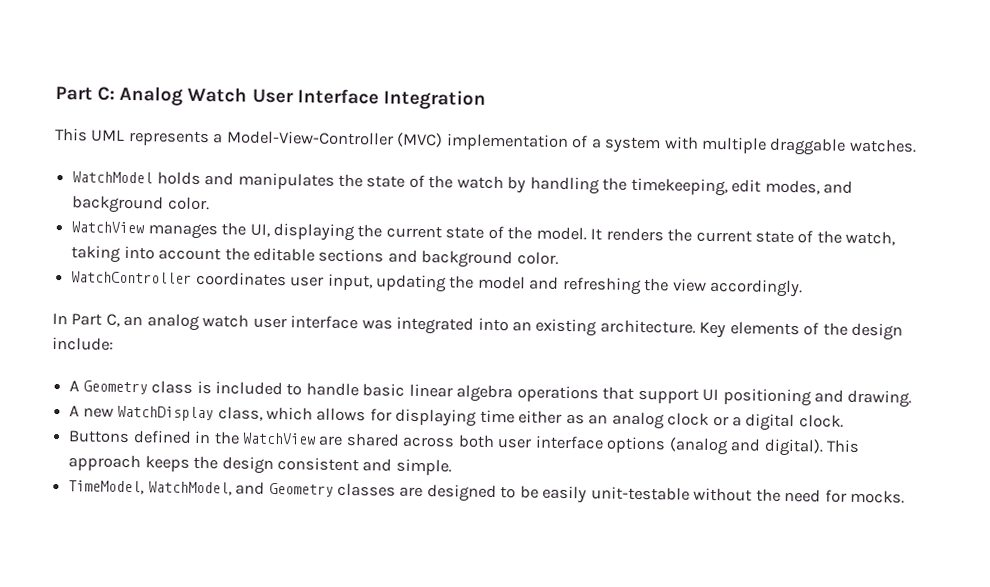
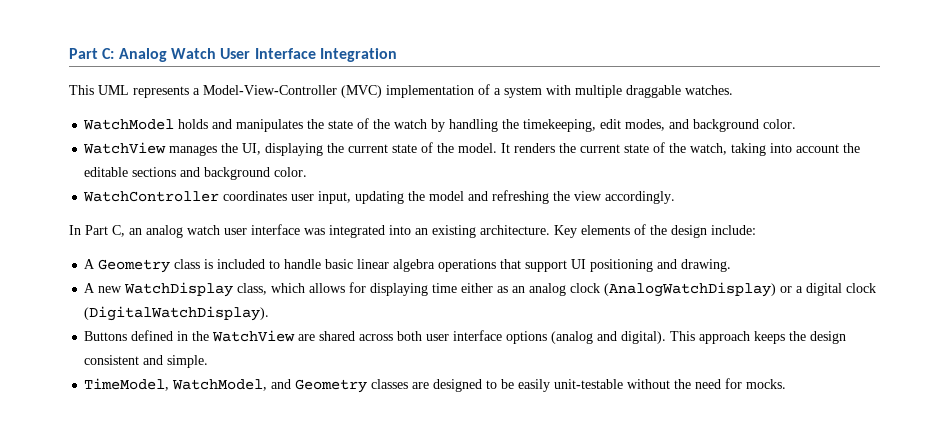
(710, 419) none -> [604,282,777,297] (AnalogWatchDisplay)
[798,414,844,428] clock. -> [846,283,877,293] [84,306,270,321] clock (DigitalWatchDisplay).

